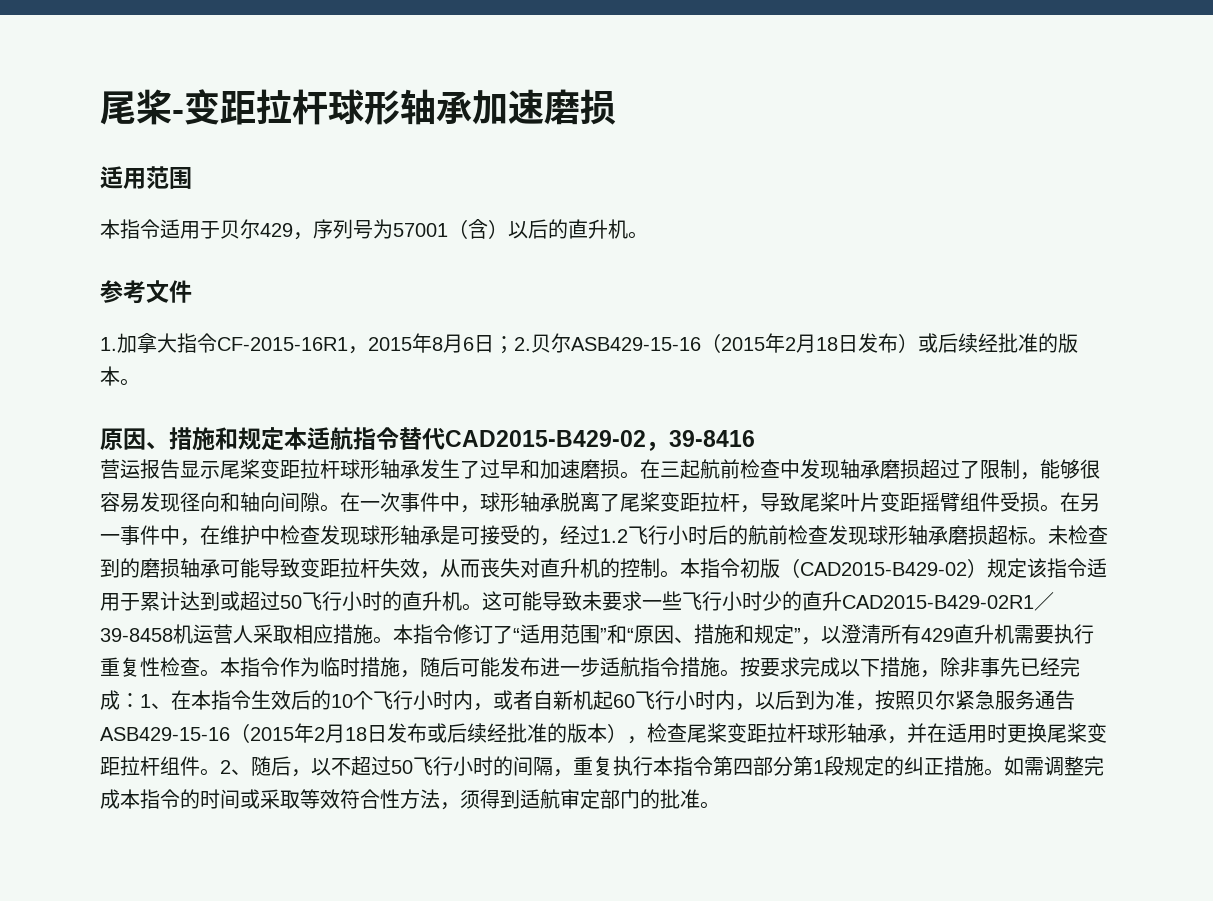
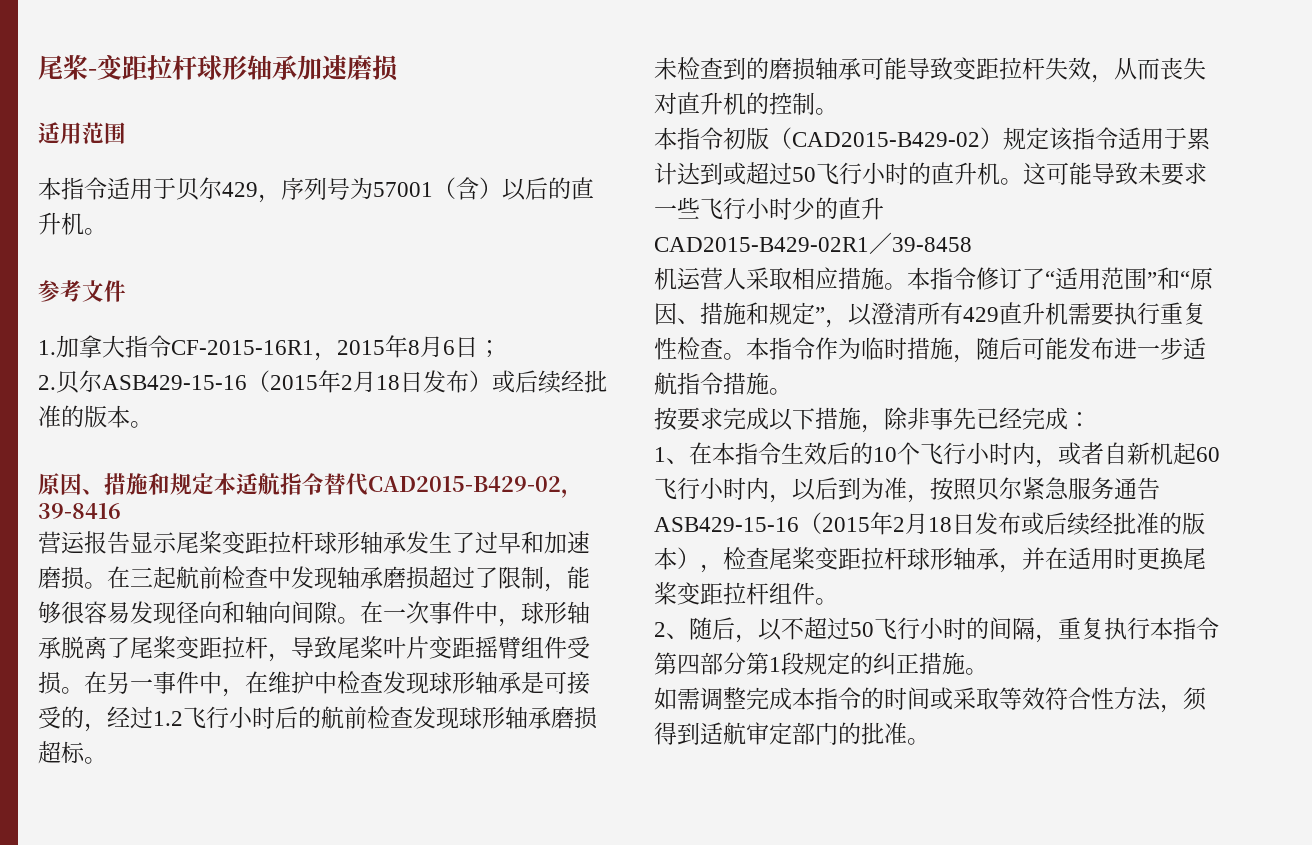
(514, 345) none -> (501, 349) //
(1048, 541) none -> (107, 760) //
(680, 574) none -> (838, 111) //
(842, 601) none -> (884, 208) //
(173, 635) none -> (972, 244) //
(740, 673) none -> (792, 391) //
(140, 700) none -> (1091, 419) //
(220, 772) none -> (838, 601) //
(1004, 772) none -> (988, 671) //

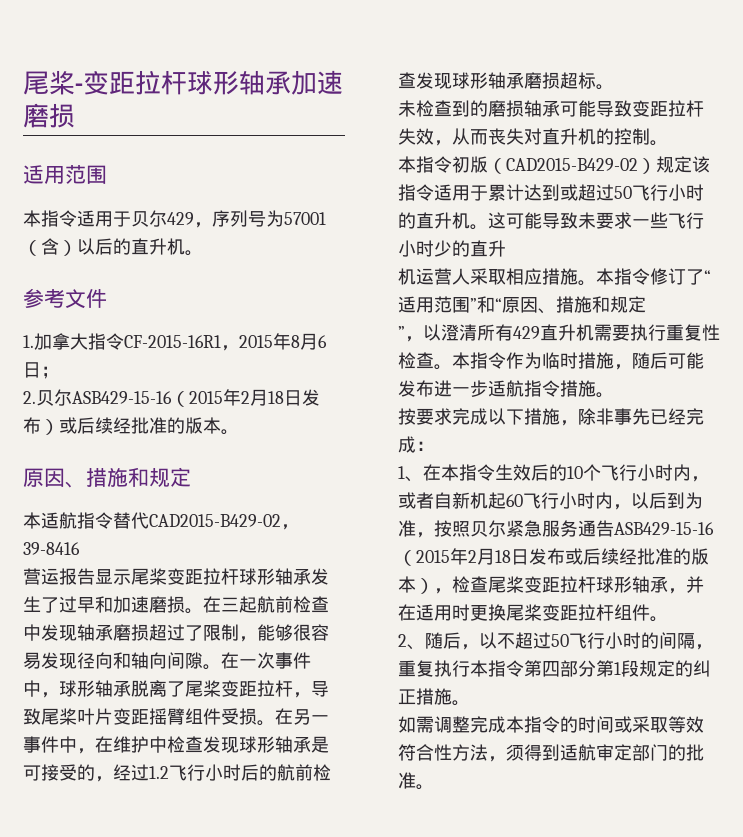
(214, 484) none -> (191, 477) //
[654,232,972,254] // CAD2015-B429-02R1／39-8458 -> (506, 248) none
(815, 313) none -> (646, 304) //

